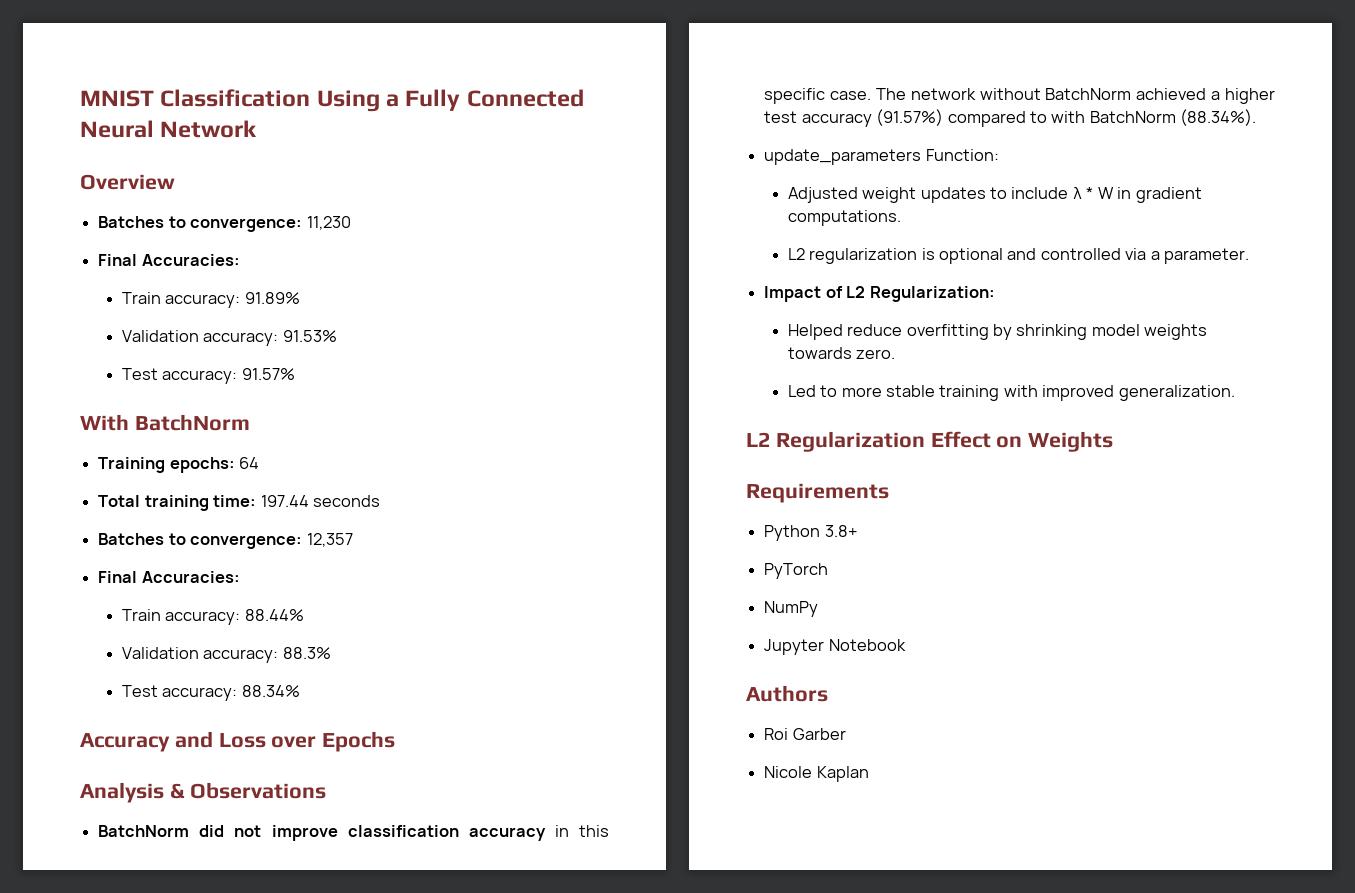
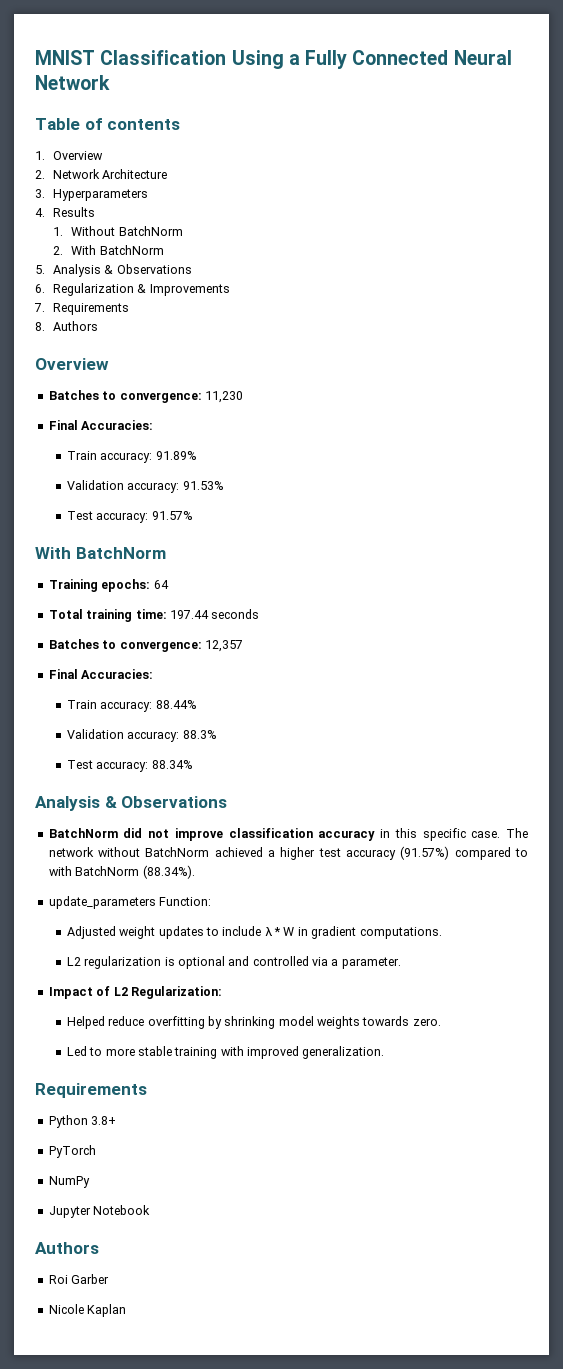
(258, 129) none -> [35,118,181,130] [35,151,104,160] [35,169,168,179] [35,189,149,201] [35,207,96,217] [53,226,183,236] [53,245,164,255] [35,264,192,277] [35,283,230,296] [34,303,130,315] [35,321,99,331] // Table of contents // 1. Overview // 2. Network Architecture // 3. Hyperparameters // 4. Results // 1. Without BatchNorm // 2. With BatchNorm // 5. Analysis & Observations // 6. Regularization & Improvements // 7. Requirements // 8. Authors
[80,731,396,752] // Accuracy and Loss over Epochs -> (193, 764) none
[746,431,1114,452] // L2 Regularization Effect on Weights -> (385, 1052) none

